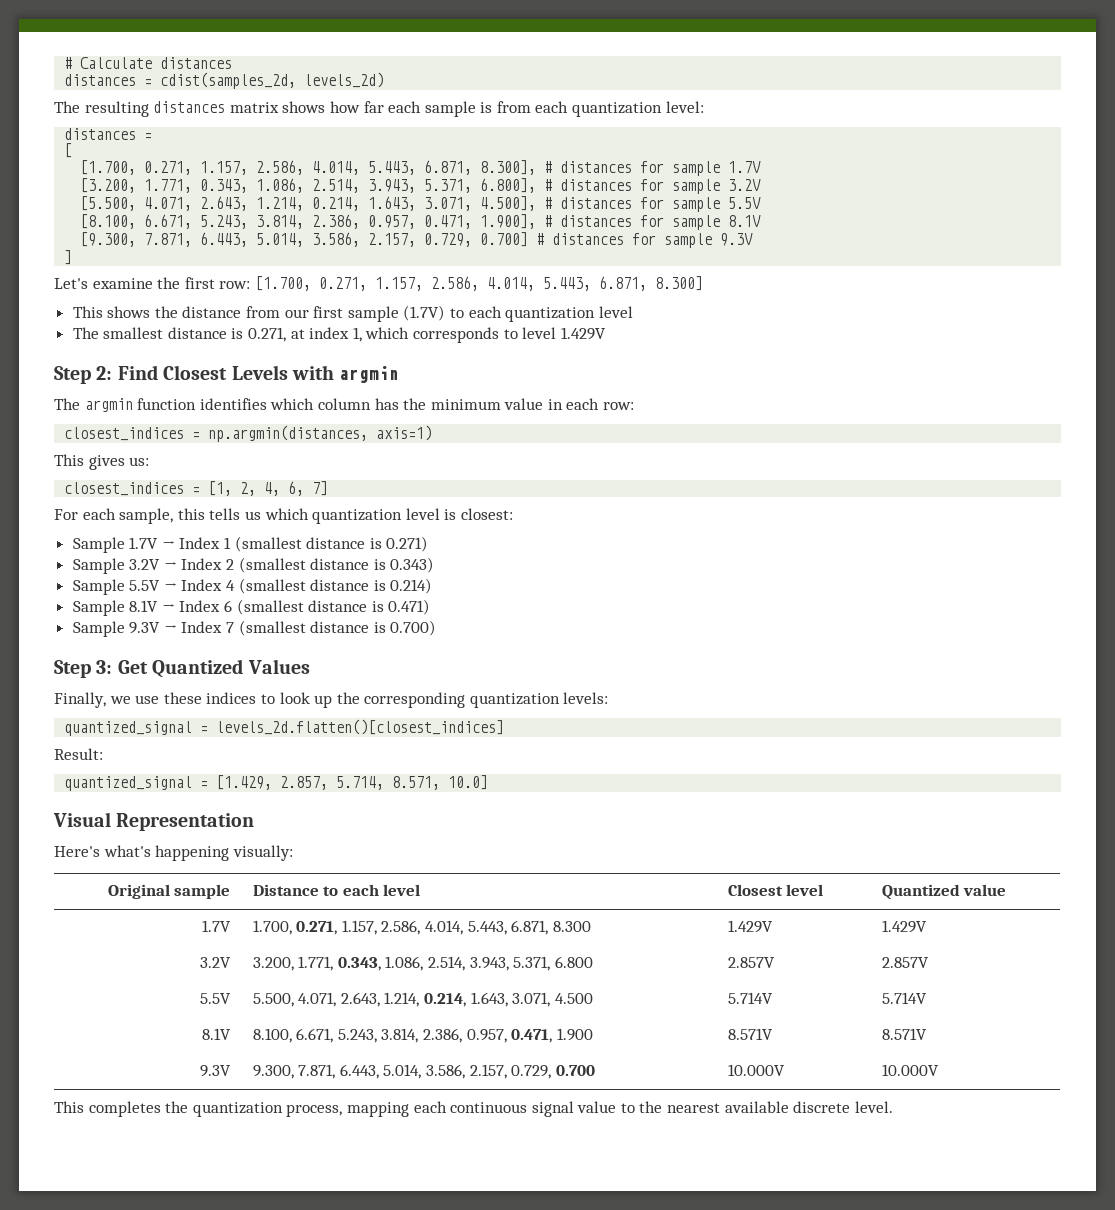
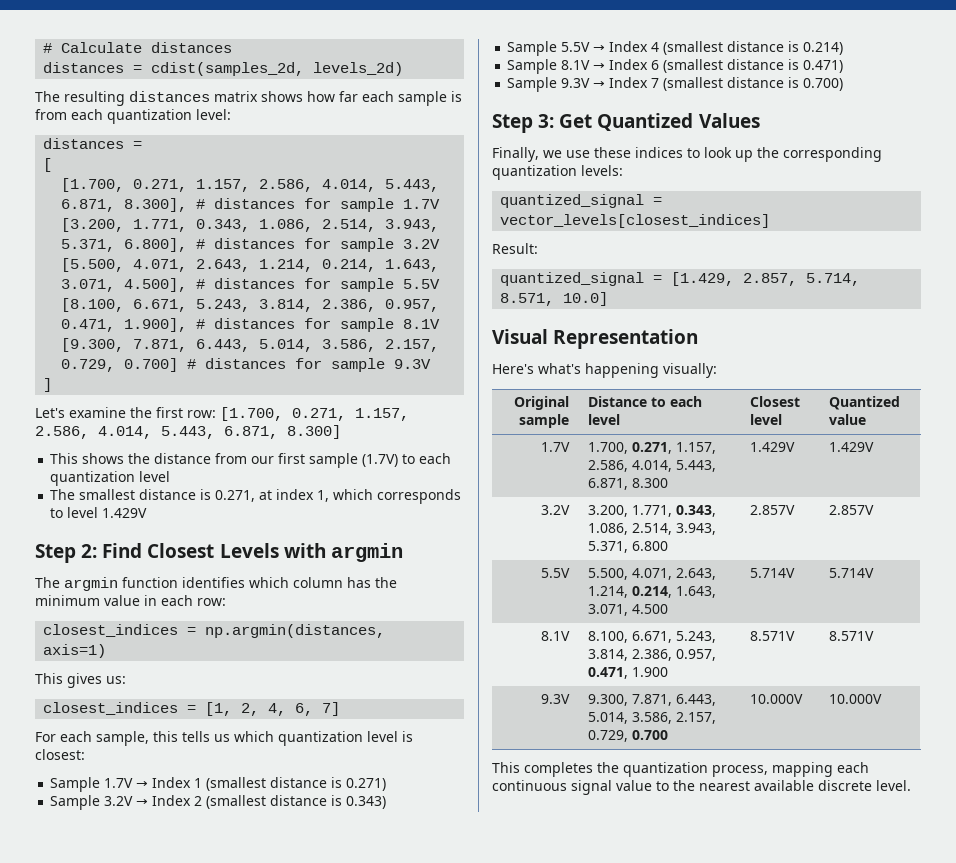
[216,719,505,735] levels_2d.flatten()[closest_indices] -> [500,214,771,228] vector_levels[closest_indices]

